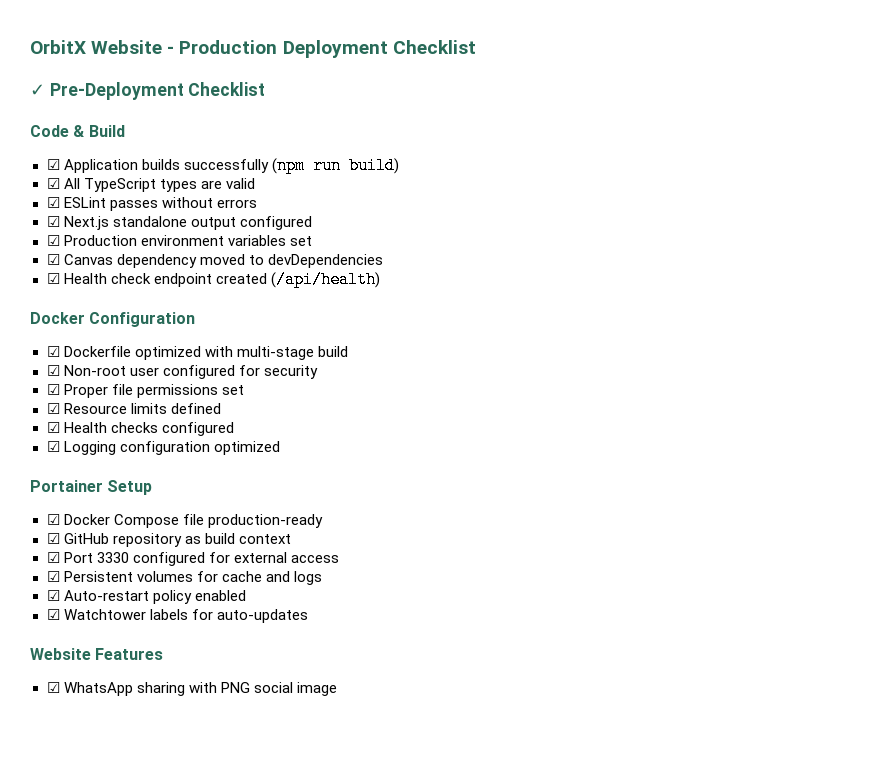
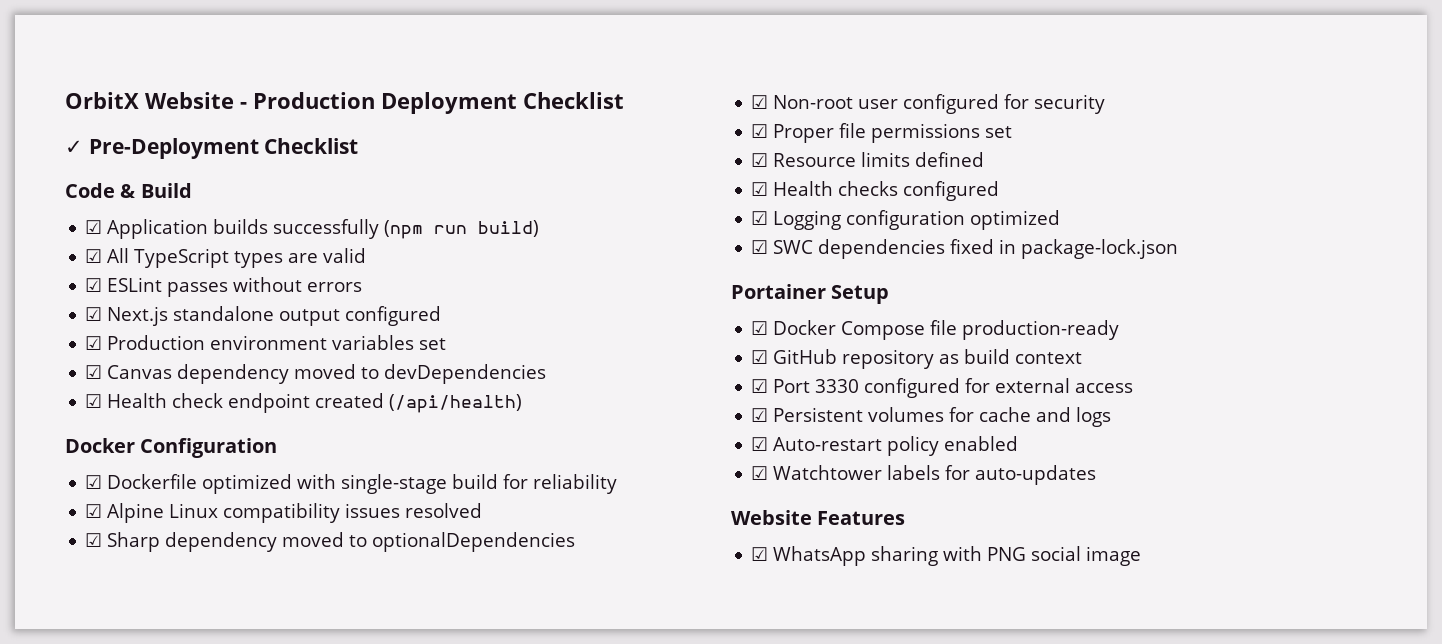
[236,346,348,360] multi-stage build -> [341,474,618,494] [85,503,483,523] [85,532,576,552] single-stage build for reliability // ☑ Alpine Linux compatibility issues resolved // ☑ Sharp dependency moved to optionalDependencies
(280, 448) none -> [751,239,1179,259] // ☑ SWC dependencies fixed in package-lock.json

